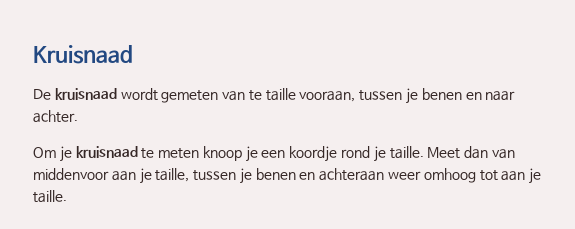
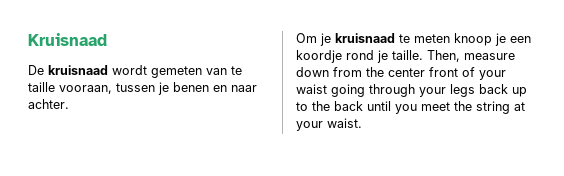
[427,146,515,159] [33,168,542,184] [33,190,67,203] Meet dan van middenvoor aan je taille, tussen je benen en achteraan weer omhoog tot aan je taille. -> [427,50,515,62] [296,67,506,80] [296,84,527,97] [296,101,525,114] [296,118,362,131] Then, measure down from the center front of your waist going through your legs back up to the back until you meet the string at your waist.

